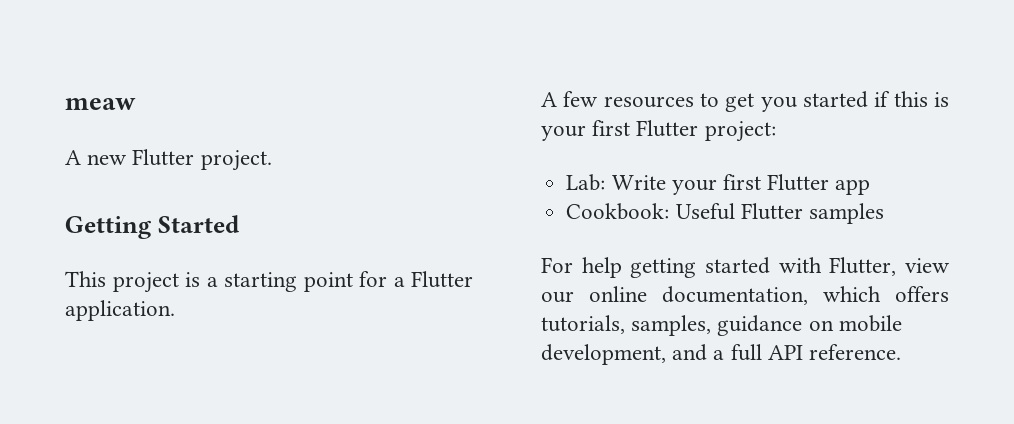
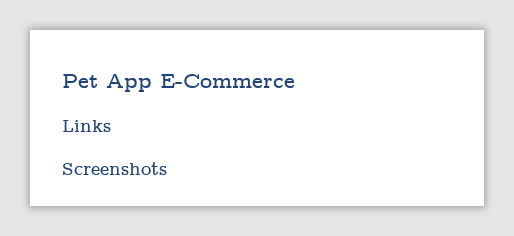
[65,98,136,110] [65,149,272,171] [65,215,240,239] [65,271,473,293] [65,300,175,321] [541,91,949,112] [541,120,776,142] [566,174,871,195] [566,203,884,224] [541,257,950,278] [541,286,949,305] [541,315,902,336] [541,344,902,365] meaw // A new Flutter project. // Getting Started // This project is a starting point for a Flutter application. // A few resources to get you started if this is your first Flutter project: // Lab: Write your first Flutter app // Cookbook: Useful Flutter samples // For help getting started with Flutter, view our online documentation, which offers tutorials, samples, guidance on mobile development, and a full API reference. -> [62,74,295,92] [62,120,111,132] [62,162,167,175] Pet App E-Commerce // Links // Screenshots

